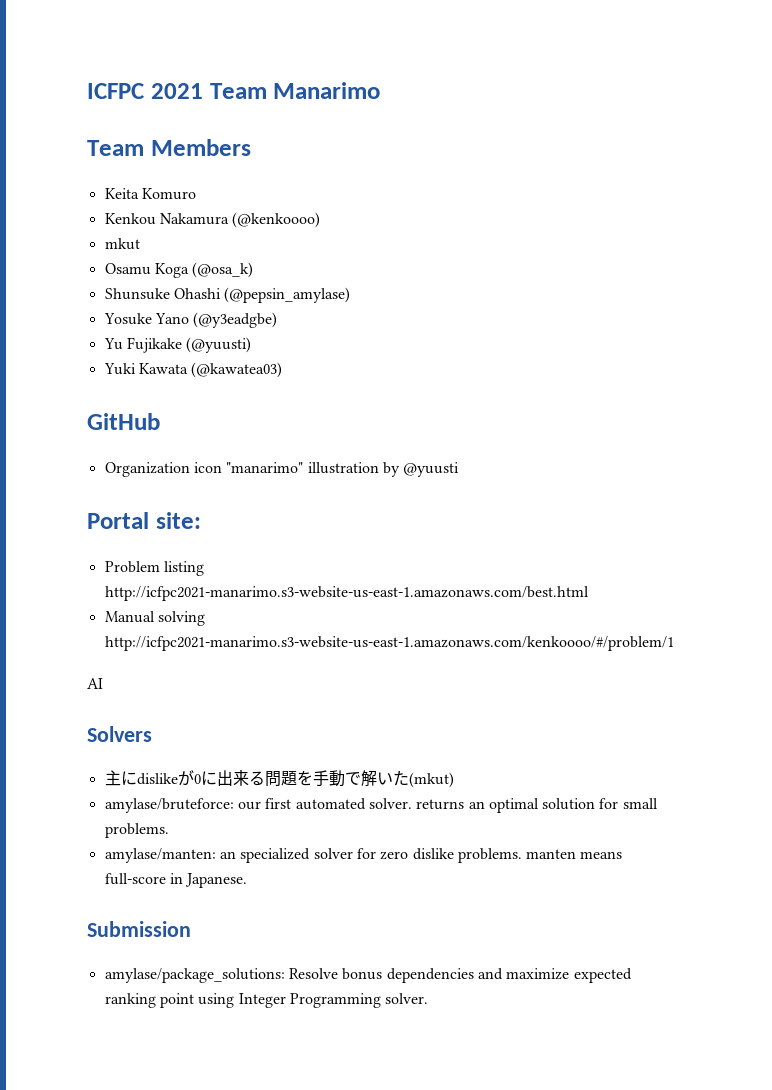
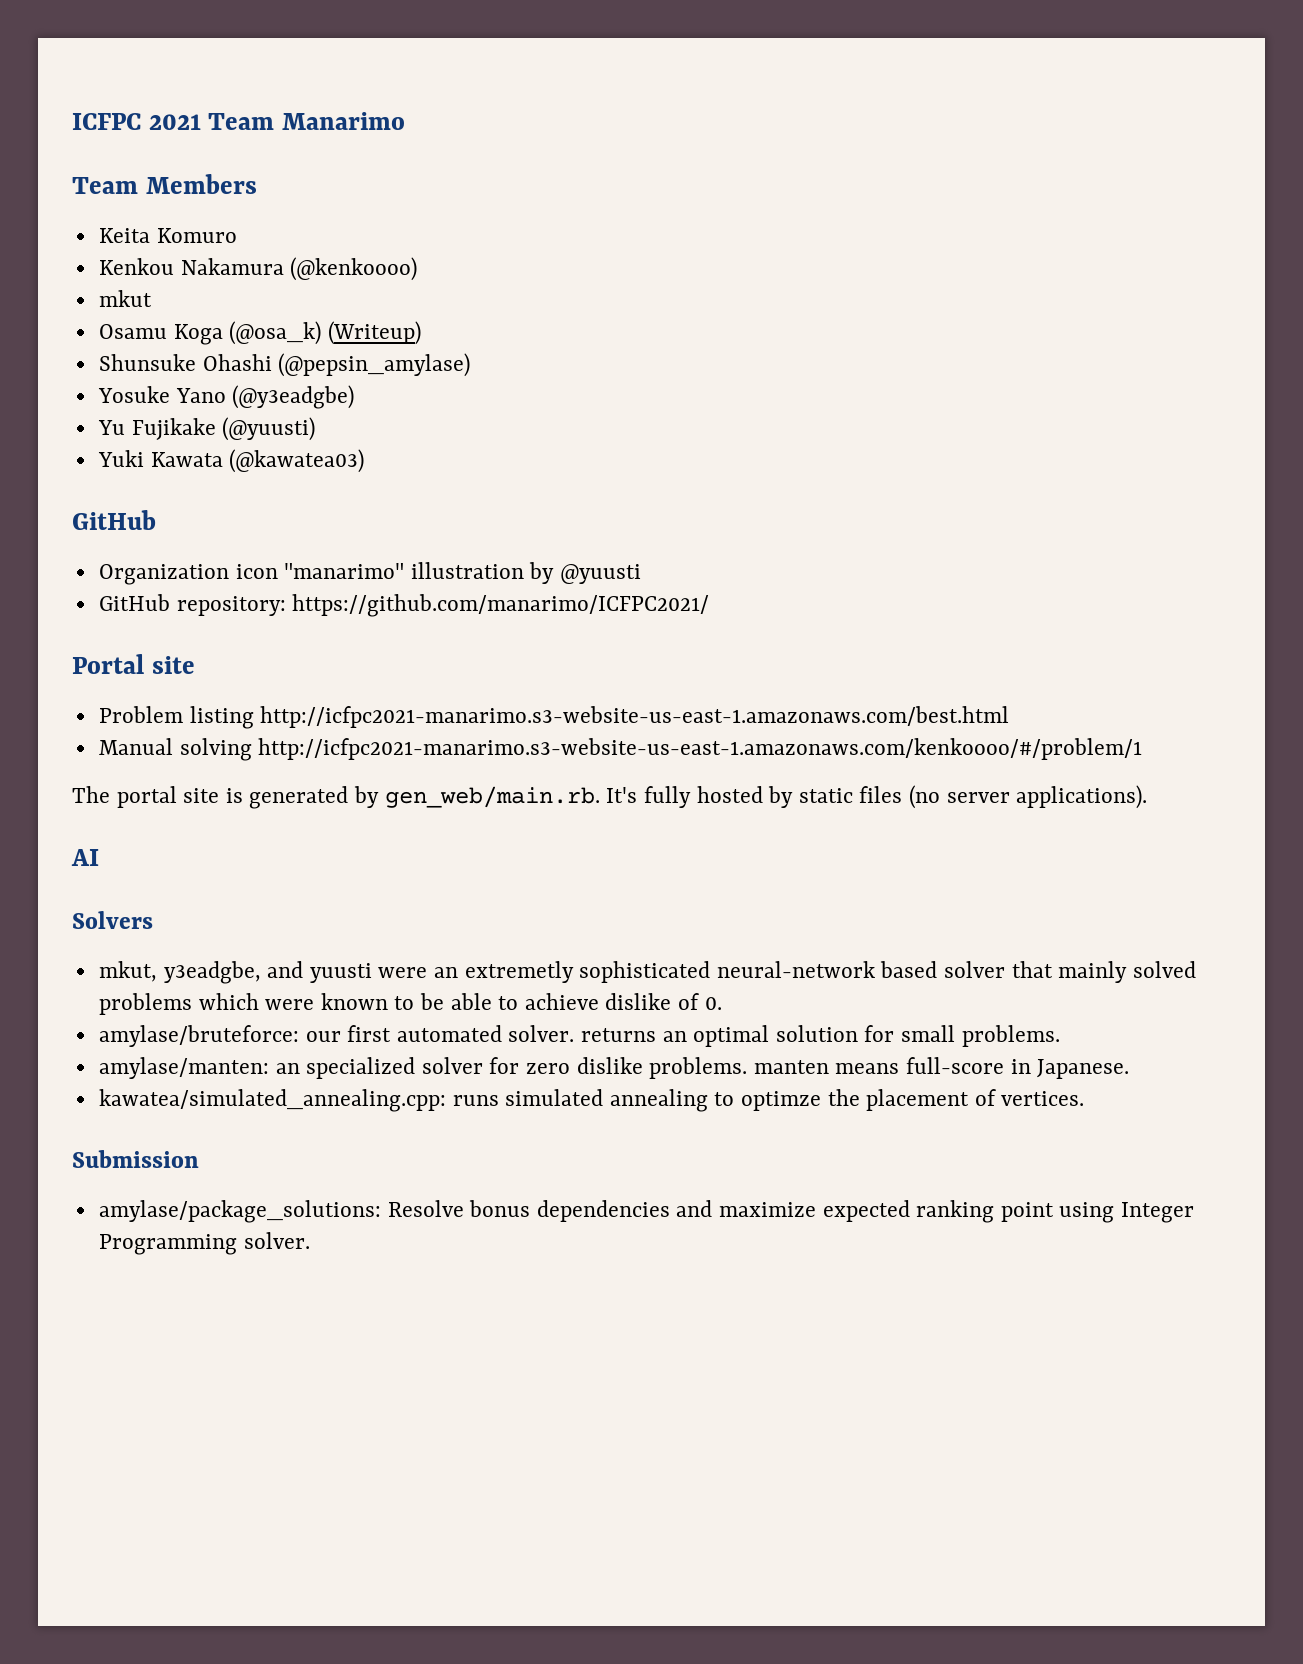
(254, 270) none -> [327,321,421,345] (Writeup)
(460, 469) none -> [98,594,710,617] // GitHub repository: https://github.com/manarimo/ICFPC2021/
[155,512,201,529] site: -> [151,656,195,674] site
[87,678,103,689] [87,726,152,742] [104,770,454,788] AI // Solvers // 主にdislikeが0に出来る問題を手動で解いた(mkut) -> [72,785,1148,809] [71,849,99,866] [72,911,153,929] [98,961,1196,984] [98,993,722,1015] The portal site is generated by gen_web/main.rb. It's fully hosted by static files (no server applications). // AI // Solvers // mkut, y3eadgbe, and yuusti were an extremetly sophisticated neural-network based solver that mainly solved problems which were known to be able to achieve dislike of 0.
(248, 880) none -> [98,1089,1085,1112] // kawatea/simulated_annealing.cpp: runs simulated annealing to optimze the placement of vertices.

